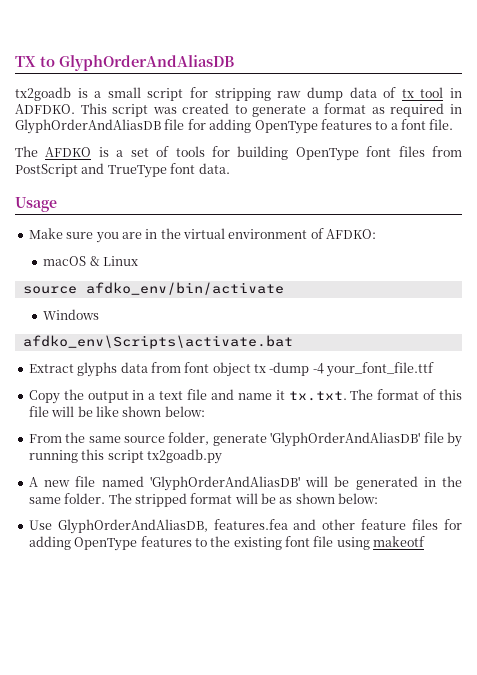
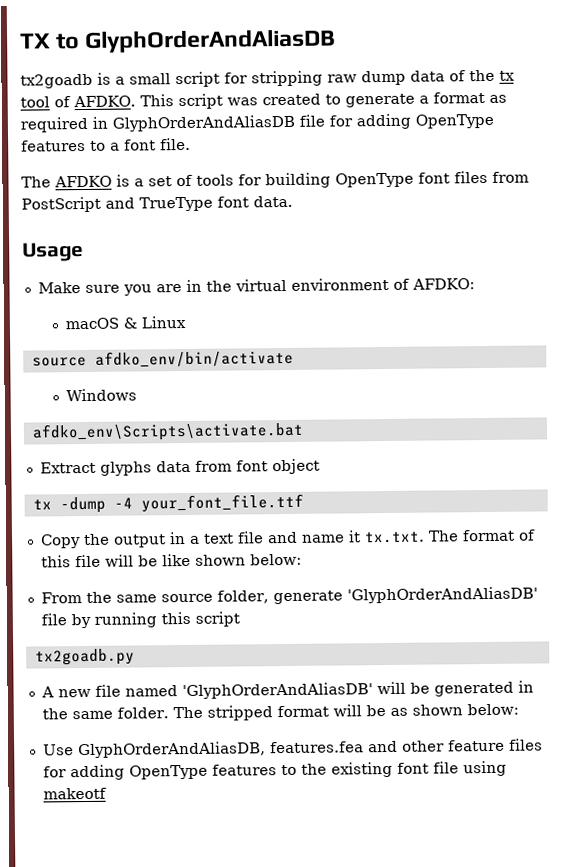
(397, 92) none -> [469,69,495,82] the
[450,88,463,98] [15,104,75,114] in ADFDKO. -> [54,95,136,108] of AFDKO.
(251, 369) none -> (320, 466) //
(144, 456) none -> (240, 619) //

